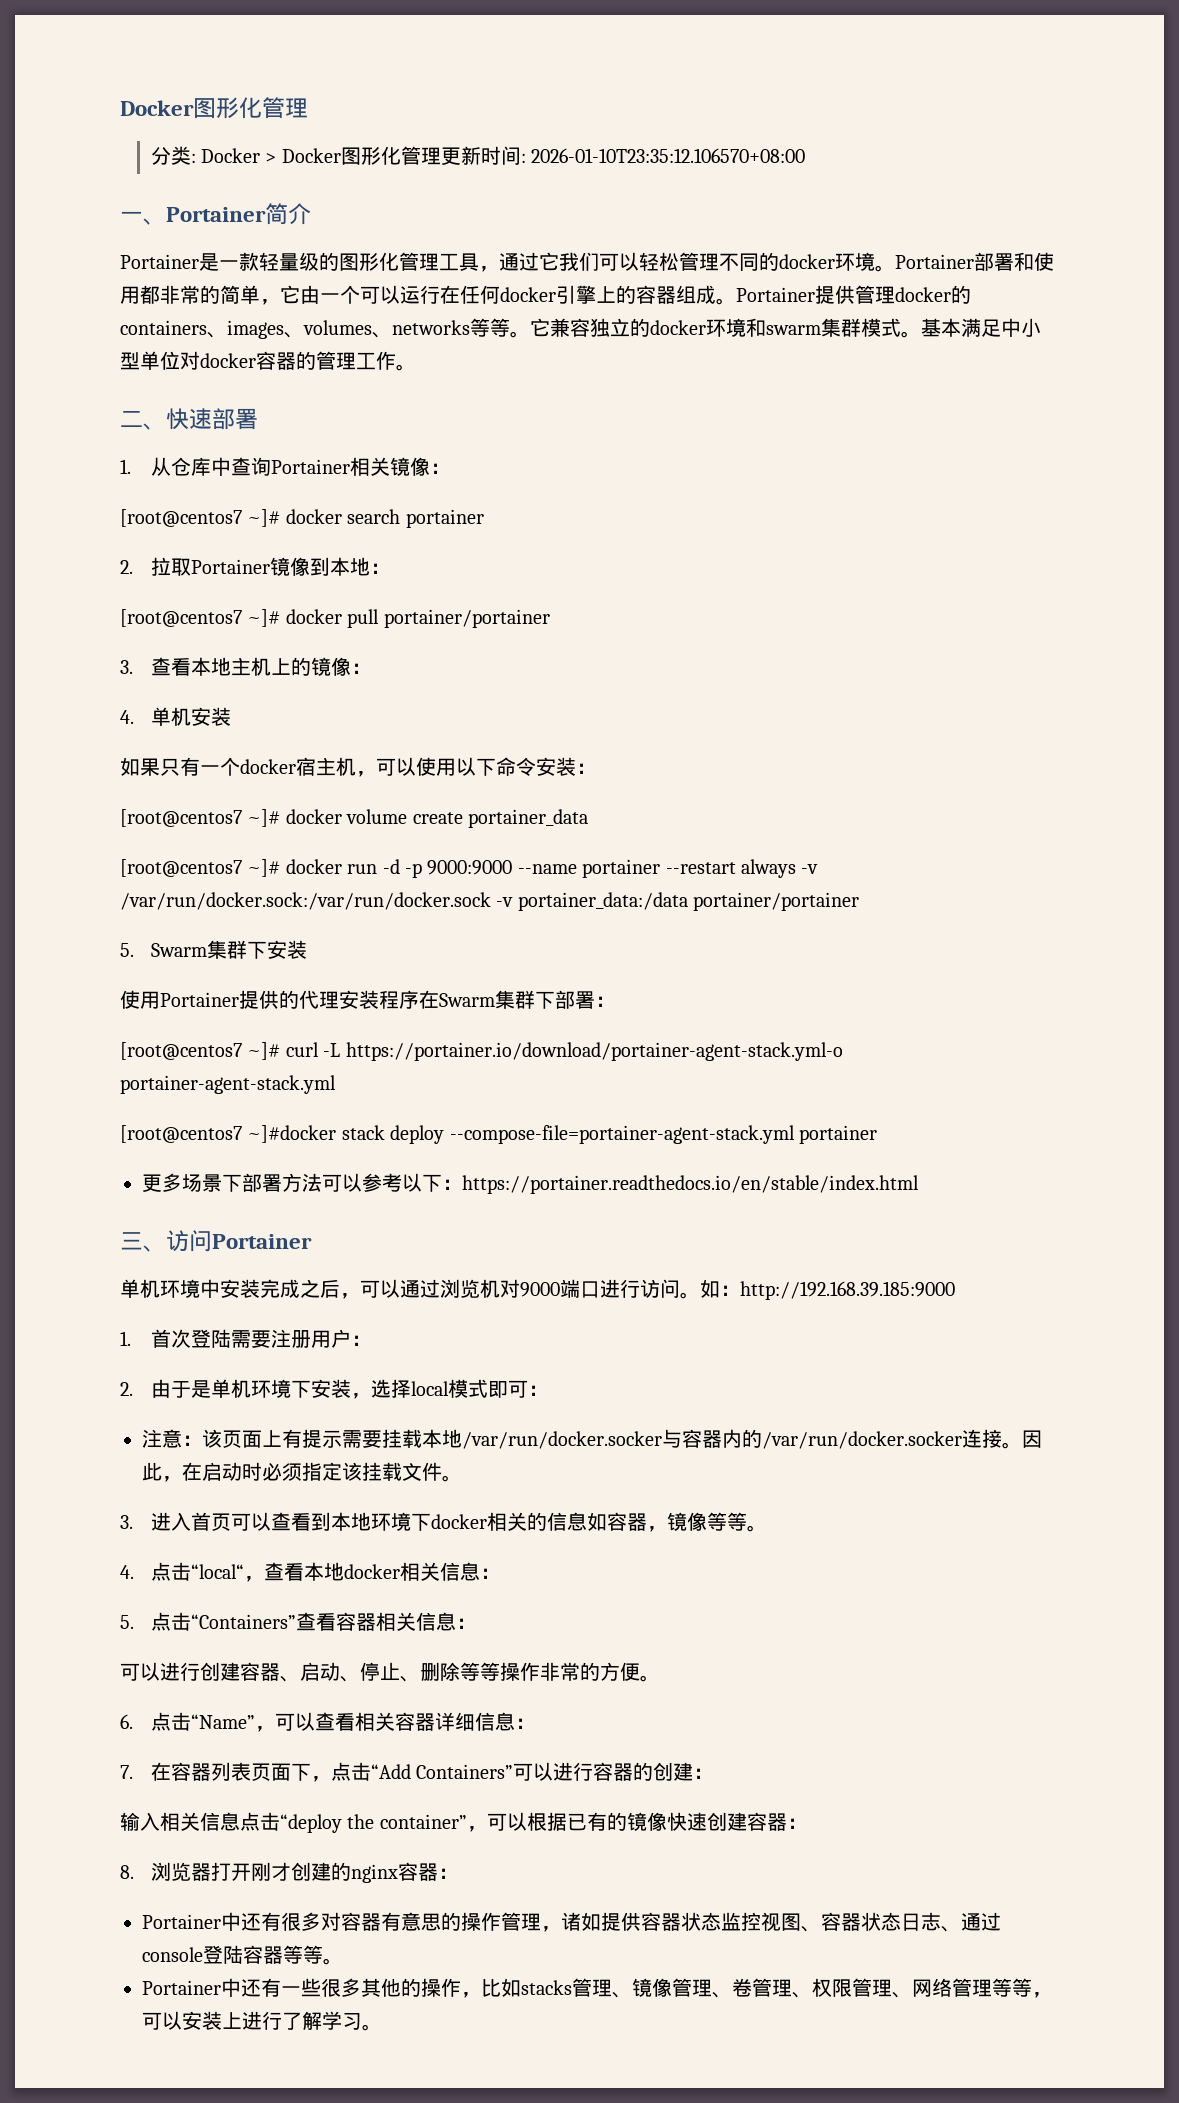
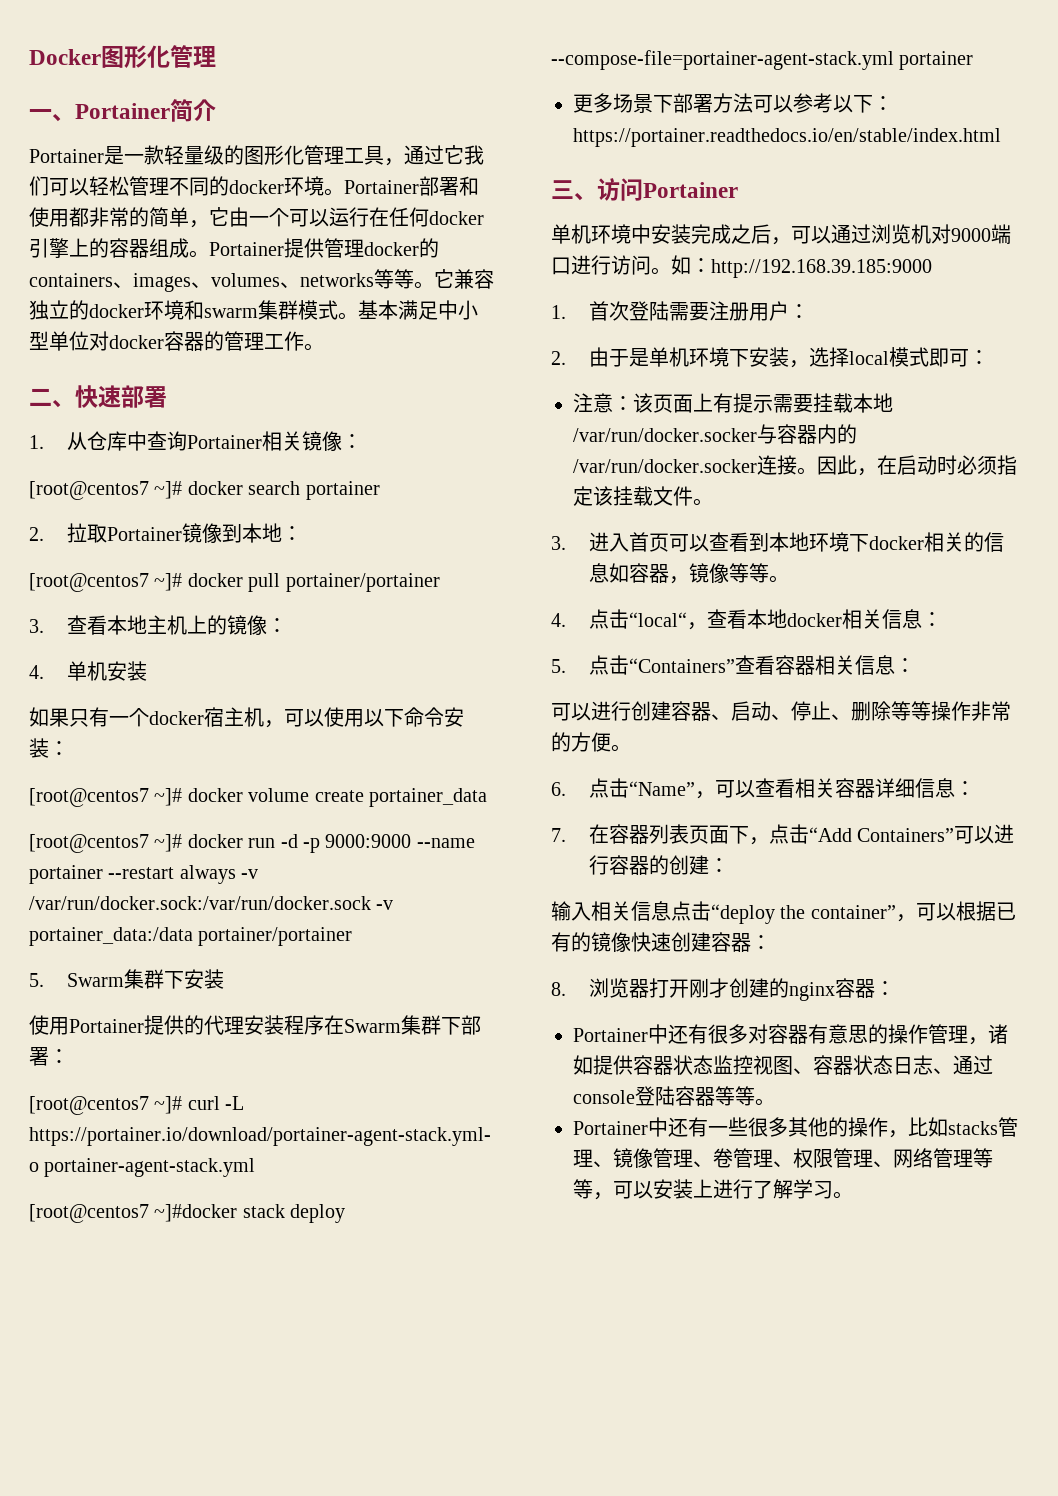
[120,97,308,119] [150,146,806,165] Docker图形化管理 // 分类: Docker > Docker图形化管理更新时间: 2026-01-10T23:35:12.106570+08:00 -> [29,45,216,68] Docker图形化管理

